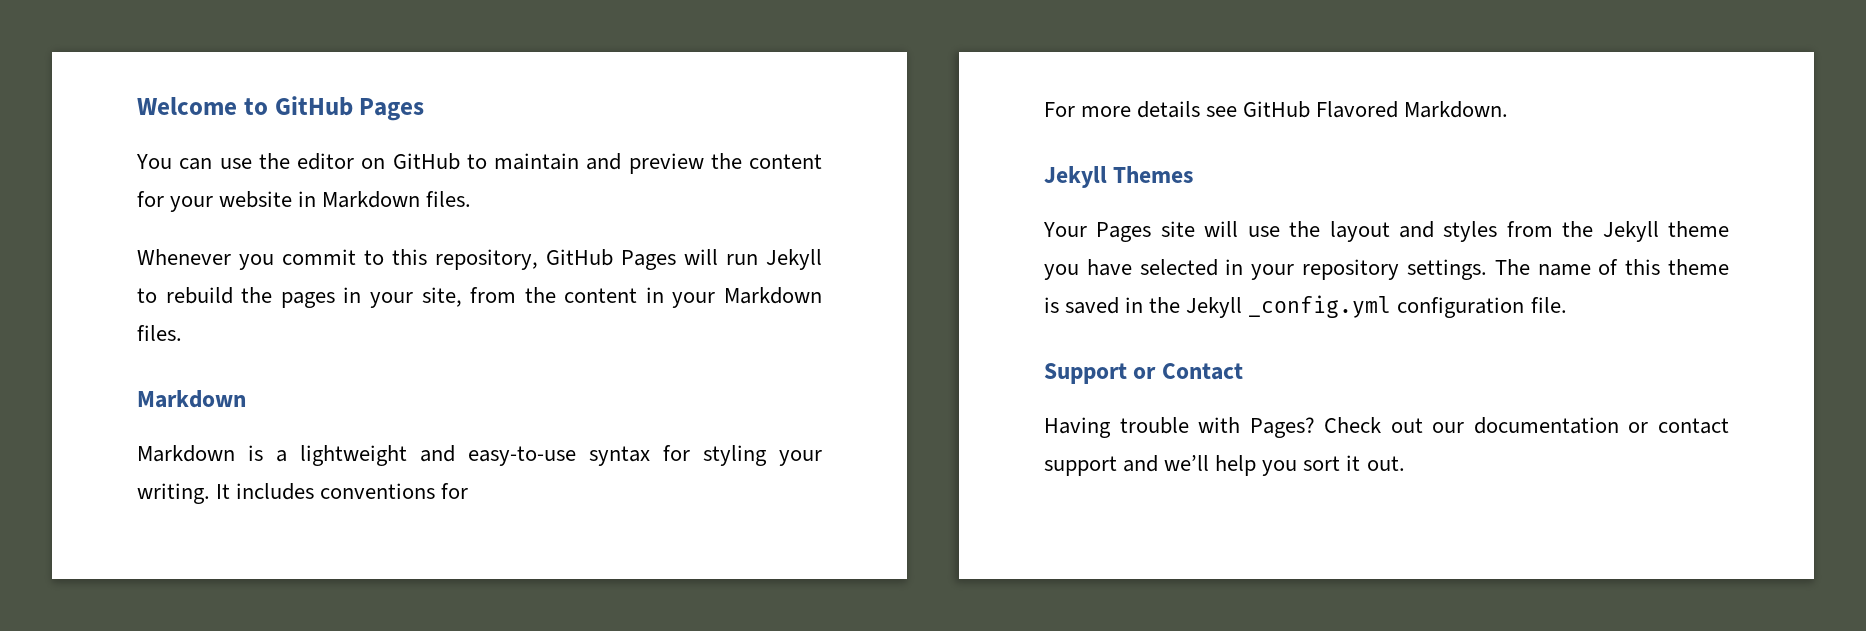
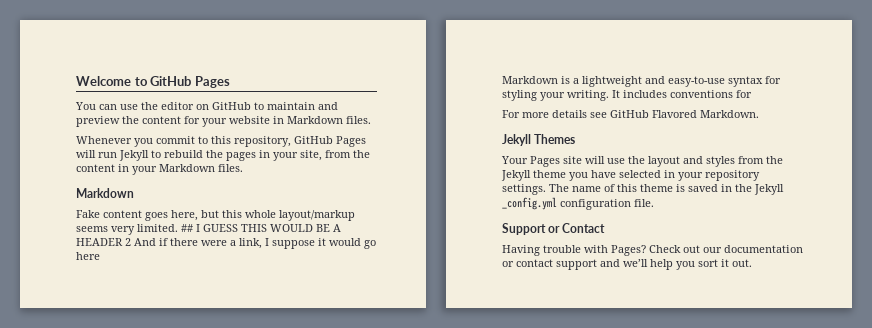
(246, 399) none -> [76,210,355,221] [76,224,341,235] [76,238,376,249] [76,252,100,260] // Fake content goes here, but this whole layout/markup seems very limited. ## I GUESS THIS WOULD BE A HEADER 2 And if there were a link, I suppose it would go here

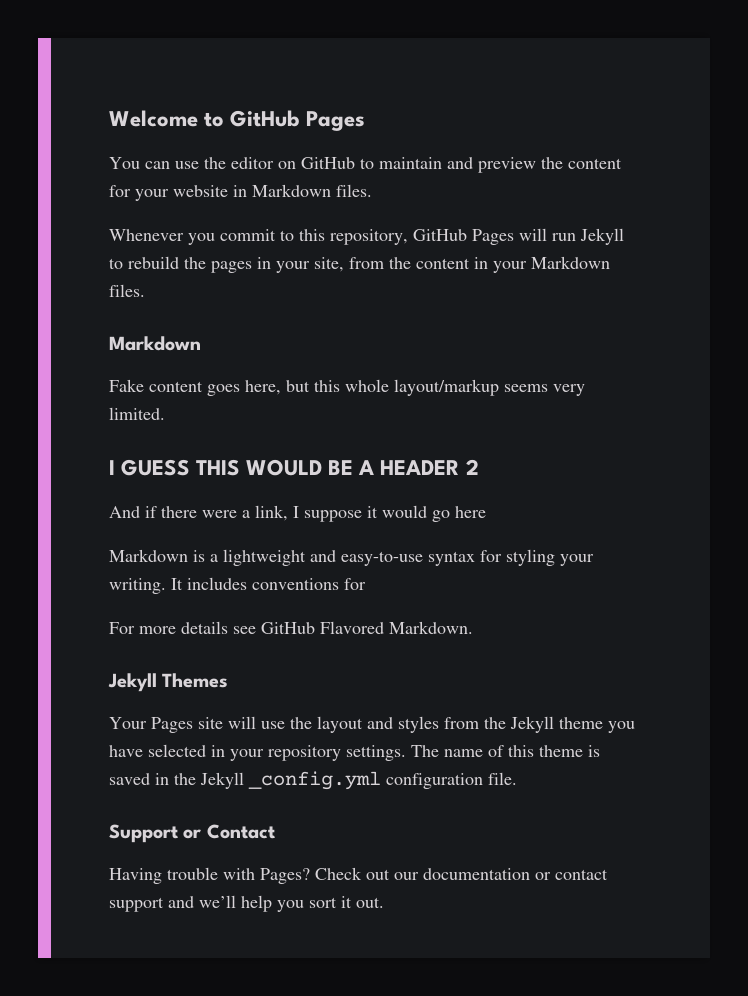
[181,224,193,232] ## -> (165, 413) //
(131, 242) none -> (479, 467) //

